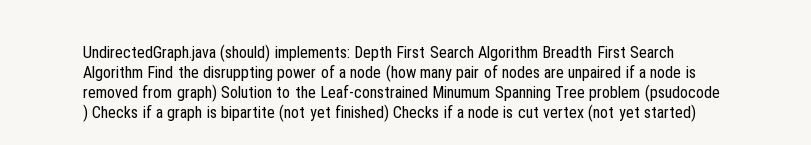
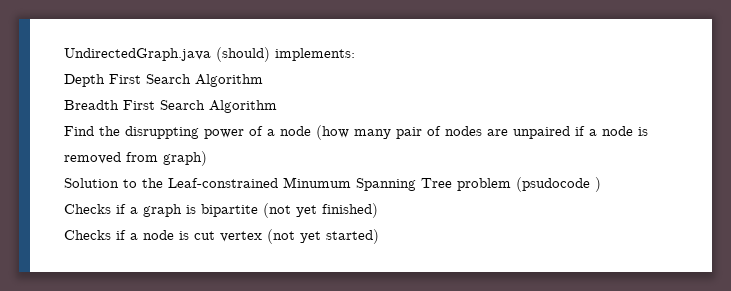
(350, 53) none -> (355, 54) //
(538, 53) none -> (263, 80) //
(143, 73) none -> (277, 106) //
(217, 93) none -> (207, 158) //
(88, 113) none -> (601, 184) //
(389, 113) none -> (378, 210) //

